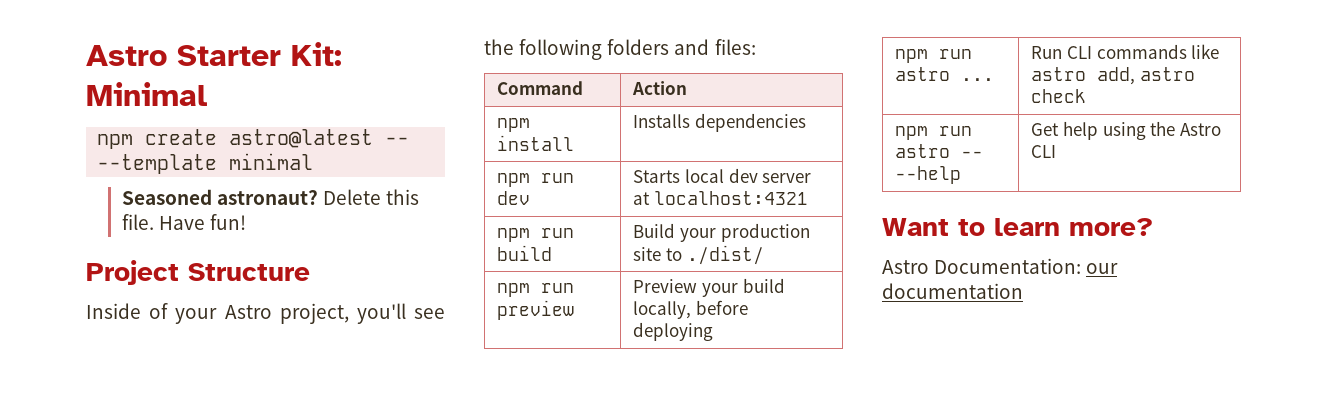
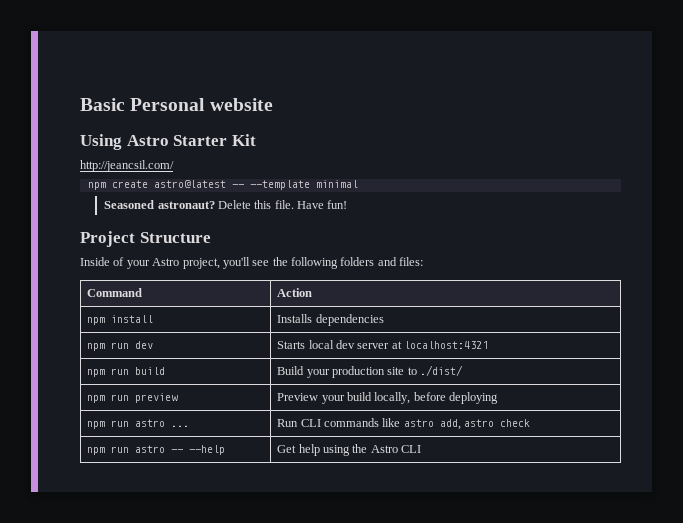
[86,42,342,66] [86,82,207,106] Astro Starter Kit: Minimal -> [80,98,273,111] [80,134,256,150] [80,160,174,172] Basic Personal website // Using Astro Starter Kit // http://jeancsil.com/
[882,218,1153,236] [882,258,1119,274] [882,283,1023,299] // Want to learn more? // Astro Documentation: our documentation -> (422, 449) none

